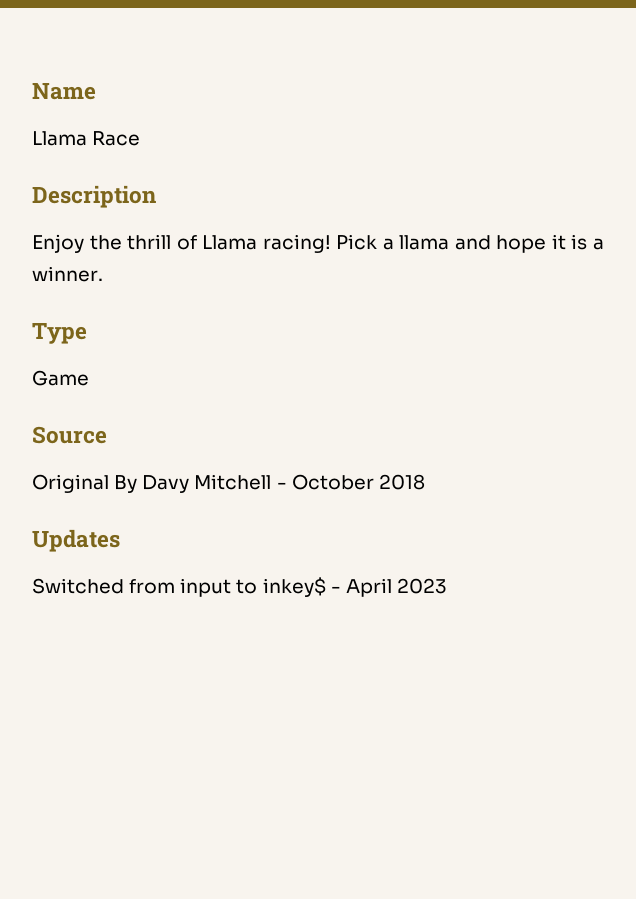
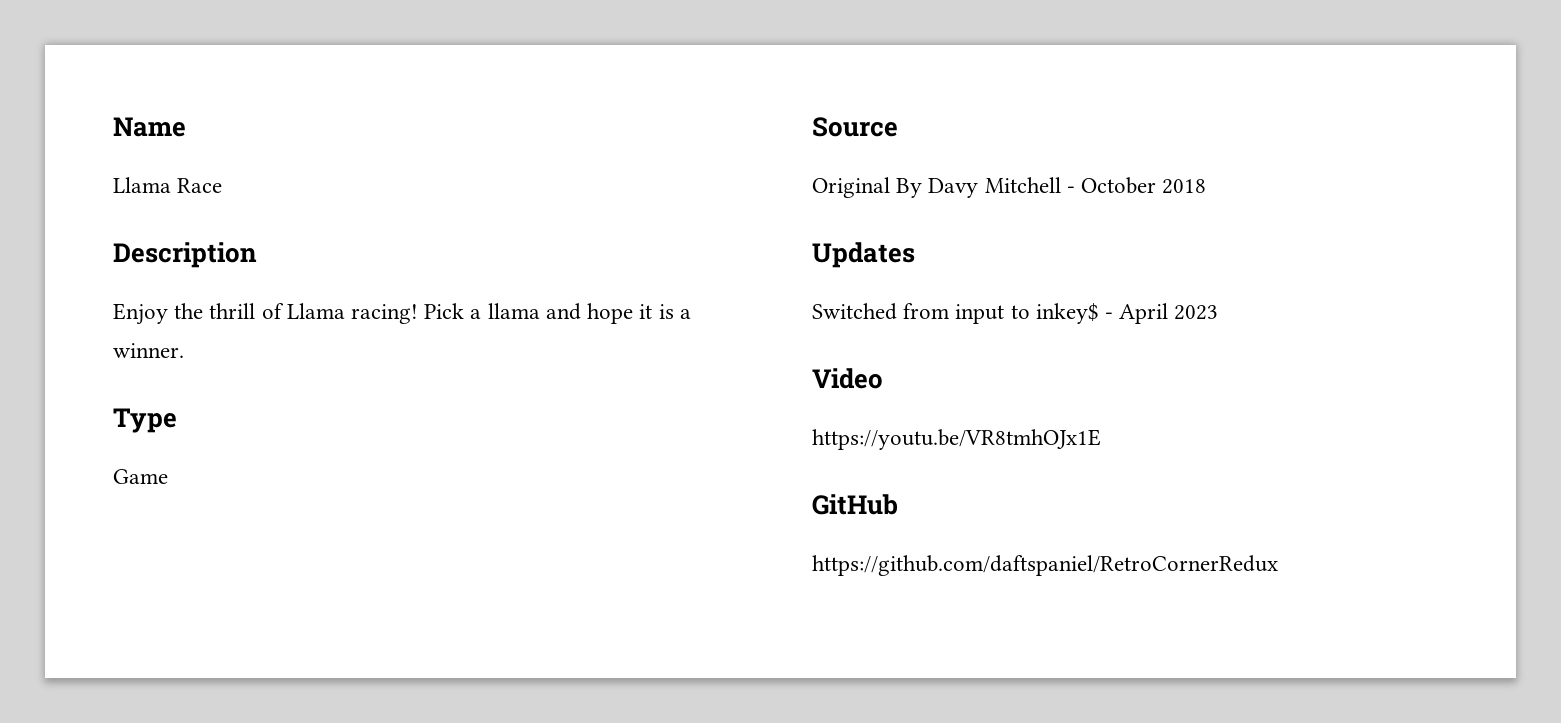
(447, 586) none -> [812,368,883,389] [812,429,1101,450] [812,494,898,515] [812,555,1278,576] // Video // https://youtu.be/VR8tmhOJx1E // GitHub // https://github.com/daftspaniel/RetroCornerRedux

